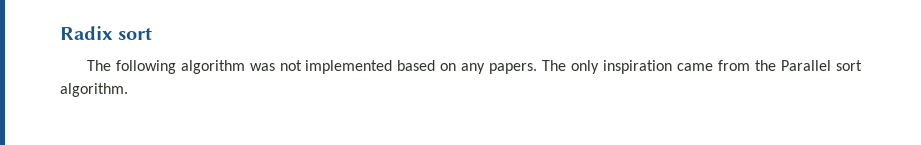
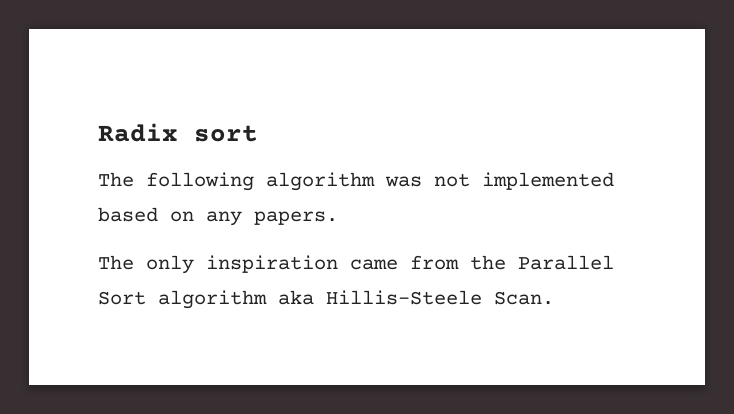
(538, 68) none -> (338, 218) //
[835,60,862,71] [60,83,128,97] sort algorithm. -> [98,290,554,309] Sort algorithm aka Hillis-Steele Scan.

